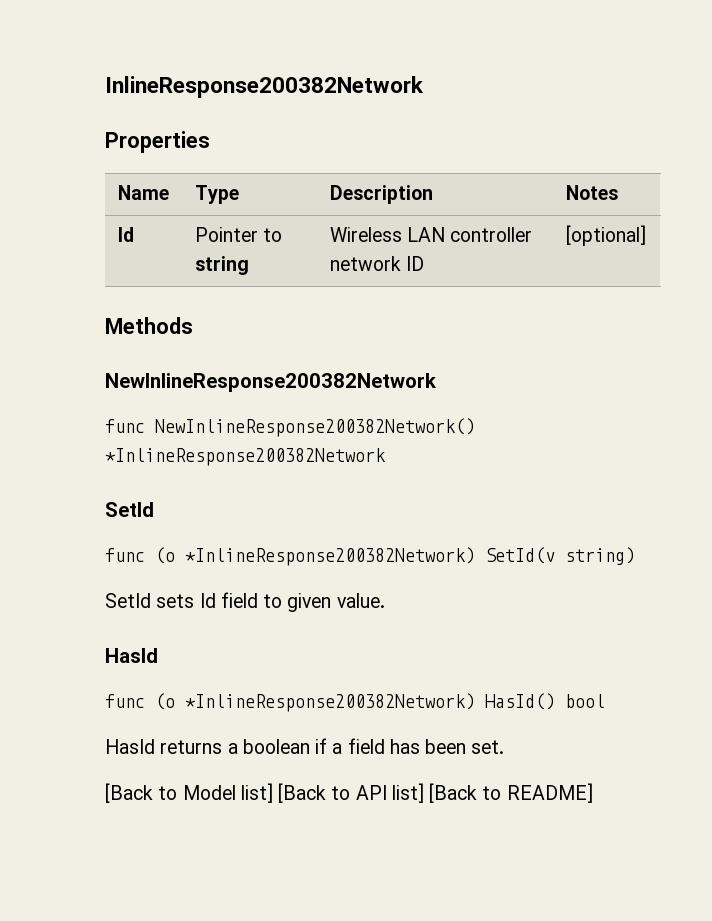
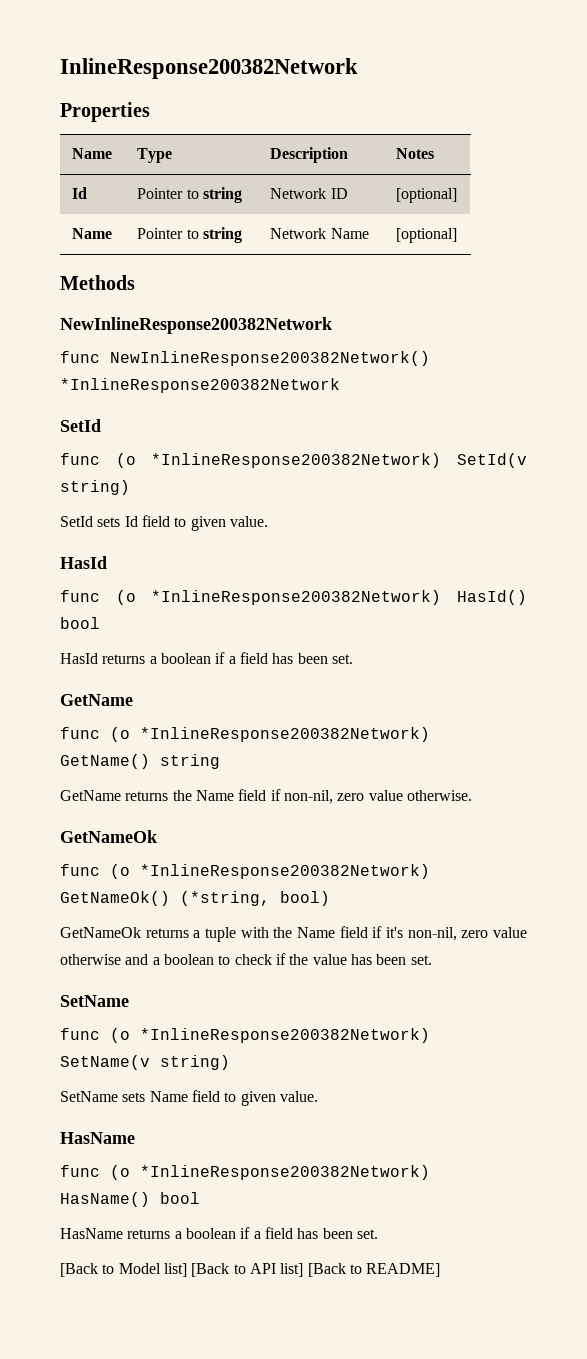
[329,227,533,242] [329,256,424,271] Wireless LAN controller network ID -> [270,188,348,199] [396,188,458,203] [72,228,113,239] [137,227,243,243] [270,228,369,239] Network ID | [optional] // Name | Pointer to string | Network Name
(505, 747) none -> [60,694,133,706] [60,727,430,742] [60,754,220,769] [60,789,472,804] [60,830,157,843] [60,864,430,879] [60,891,330,906] [60,926,527,942] [60,953,432,965] [60,995,129,1007] [60,1028,430,1043] [60,1055,230,1070] [60,1090,318,1106] [60,1132,135,1144] [60,1165,430,1180] [60,1192,200,1207] [60,1227,378,1239] // GetName // func (o *InlineResponse200382Network) GetName() string // GetName returns the Name field if non-nil, zero value otherwise. // GetNameOk // func (o *InlineResponse200382Network) GetNameOk() (*string, bool) // GetNameOk returns a tuple with the Name field if it's non-nil, zero value otherwise and a boolean to check if the value has been set. // SetName // func (o *InlineResponse200382Network) SetName(v string) // SetName sets Name field to given value. // HasName // func (o *InlineResponse200382Network) HasName() bool // HasName returns a boolean if a field has been set.

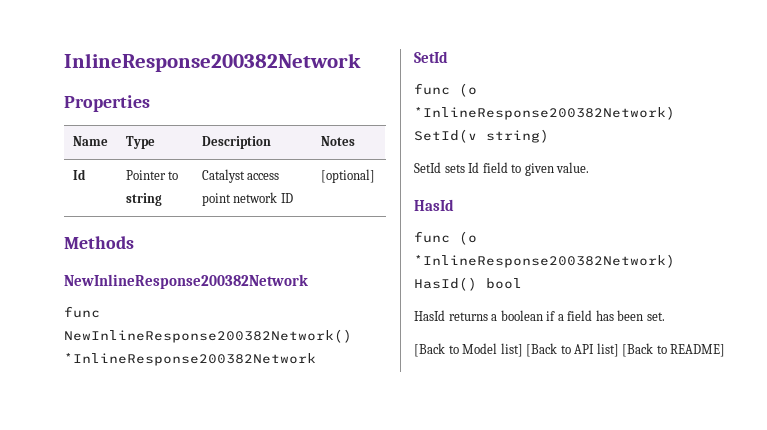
[270,188,348,199] [396,188,458,203] [72,228,113,239] [137,227,243,243] [270,228,369,239] Network ID | [optional] // Name | Pointer to string | Network Name -> [201,169,280,183] [201,192,293,206] Catalyst access point network ID
[60,694,133,706] [60,727,430,742] [60,754,220,769] [60,789,472,804] [60,830,157,843] [60,864,430,879] [60,891,330,906] [60,926,527,942] [60,953,432,965] [60,995,129,1007] [60,1028,430,1043] [60,1055,230,1070] [60,1090,318,1106] [60,1132,135,1144] [60,1165,430,1180] [60,1192,200,1207] [60,1227,378,1239] // GetName // func (o *InlineResponse200382Network) GetName() string // GetName returns the Name field if non-nil, zero value otherwise. // GetNameOk // func (o *InlineResponse200382Network) GetNameOk() (*string, bool) // GetNameOk returns a tuple with the Name field if it's non-nil, zero value otherwise and a boolean to check if the value has been set. // SetName // func (o *InlineResponse200382Network) SetName(v string) // SetName sets Name field to given value. // HasName // func (o *InlineResponse200382Network) HasName() bool // HasName returns a boolean if a field has been set. -> (665, 316) none

